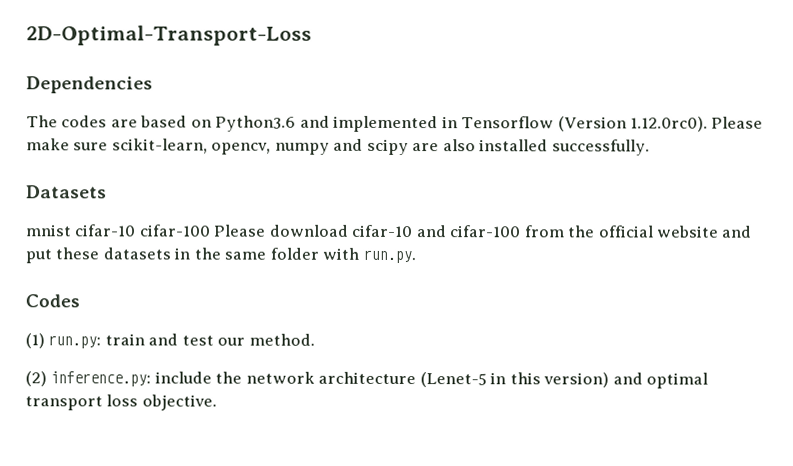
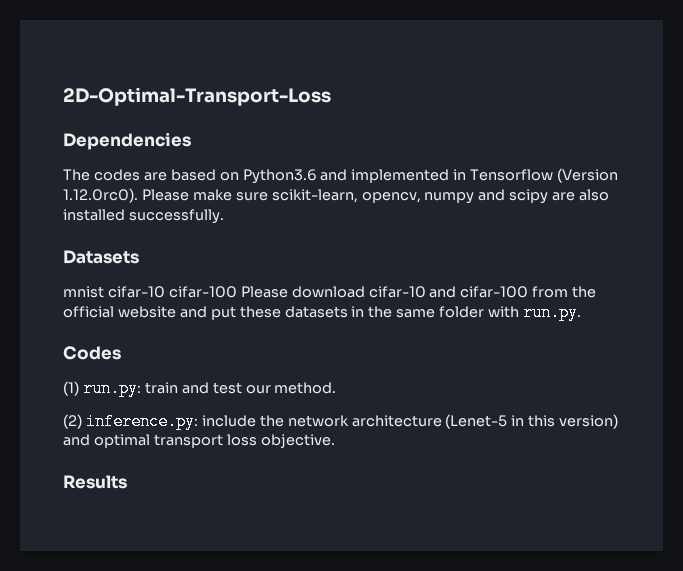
(217, 402) none -> [63,475,127,489] // Results

